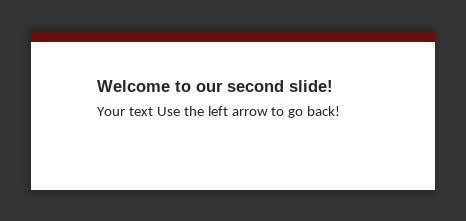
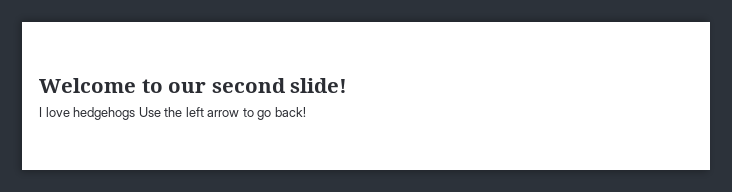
[97,107,153,116] Your text -> [39,107,136,120] I love hedgehogs

